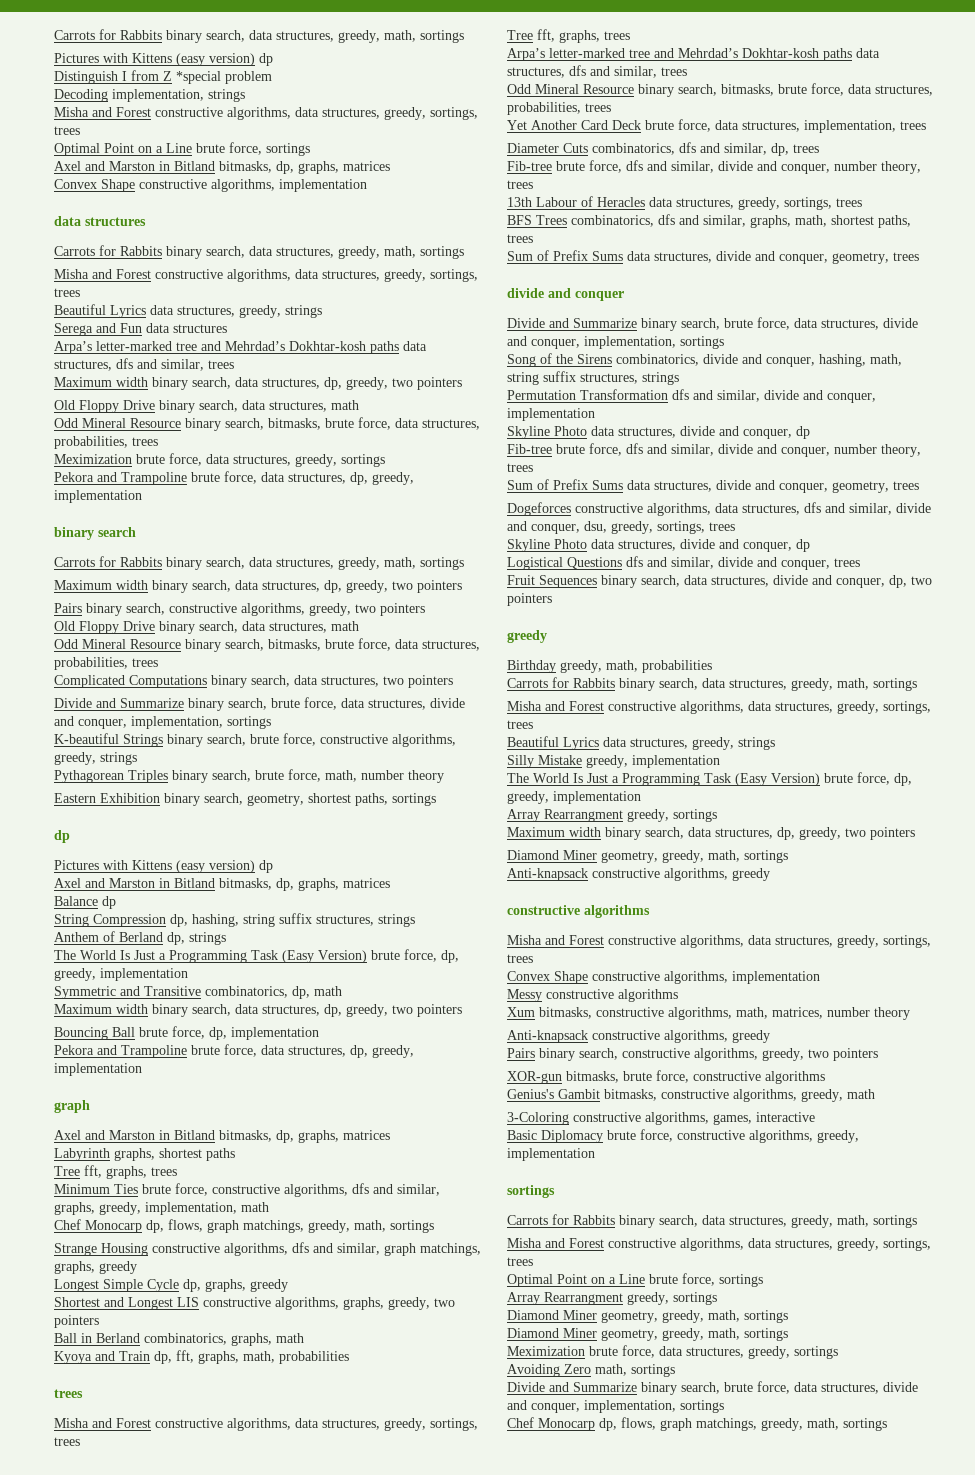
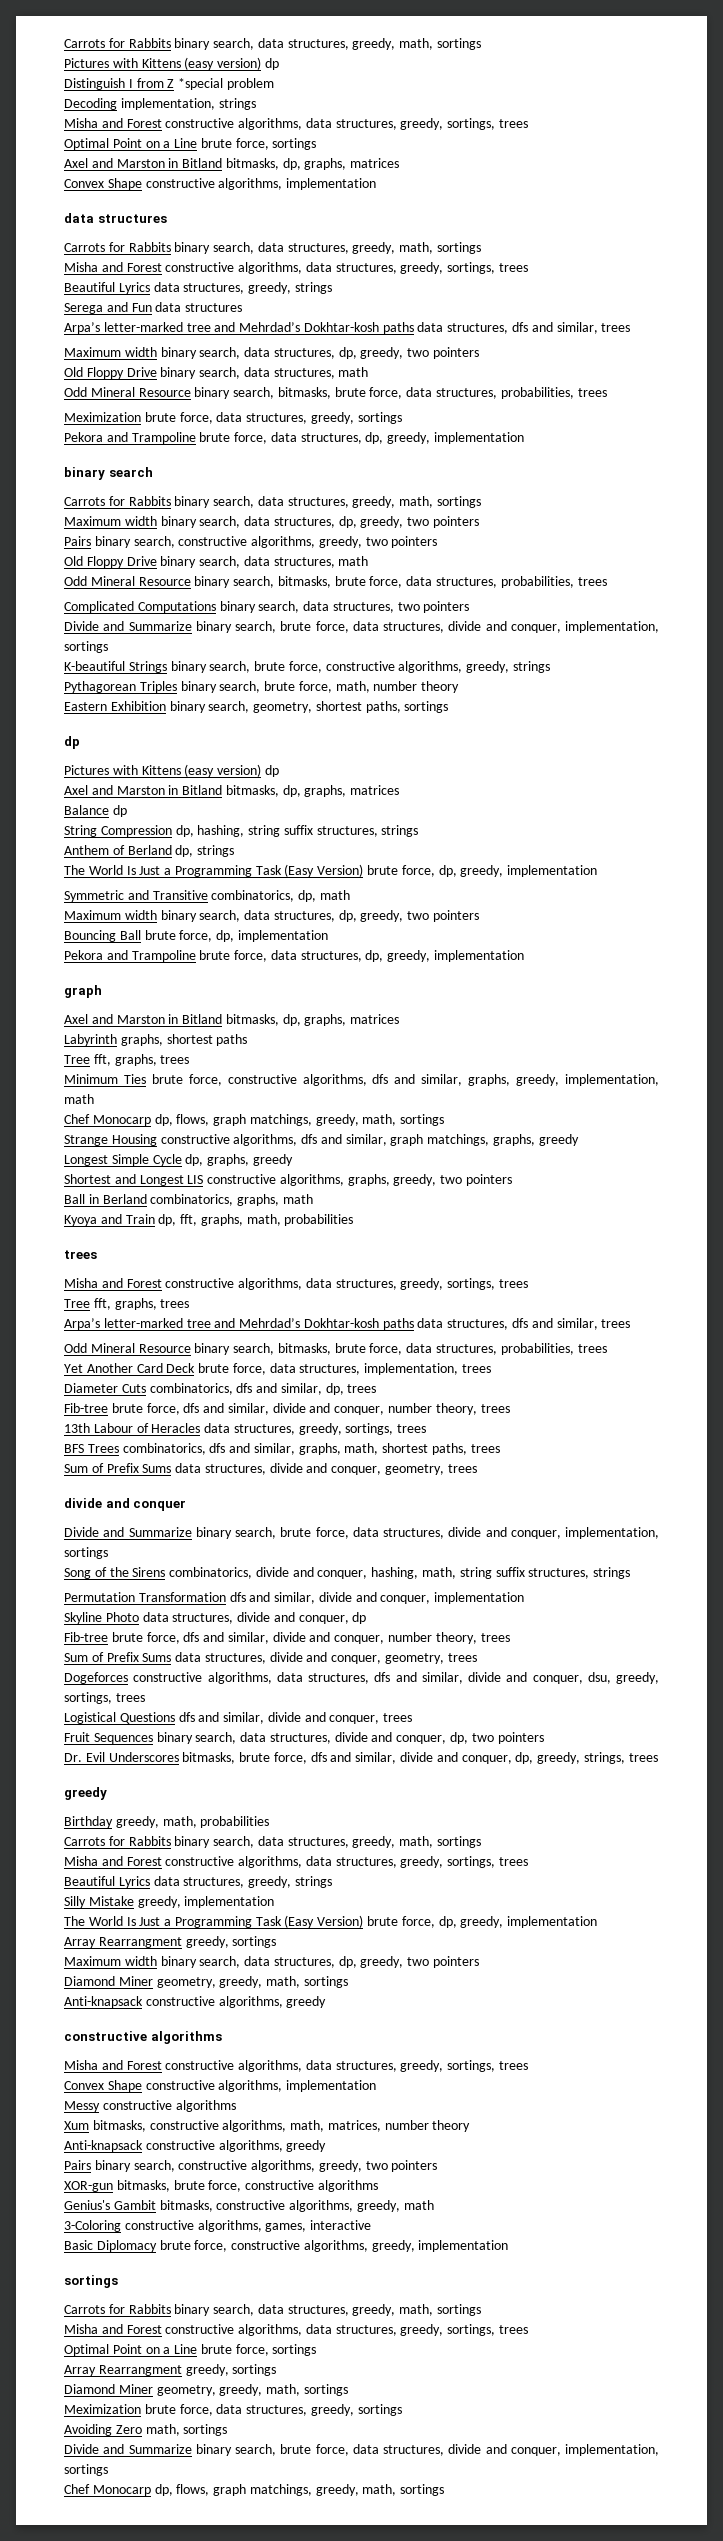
[507,539,810,552] // Skyline Photo data structures, divide and conquer, dp -> (145, 1697) none
(552, 599) none -> [64,1752,658,1764] // Dr. Evil Underscores bitmasks, brute force, dfs and similar, divide and conquer, dp, greedy, strings, trees
[507,1328,788,1341] // Diamond Miner geometry, greedy, math, sortings -> (348, 2390) none

